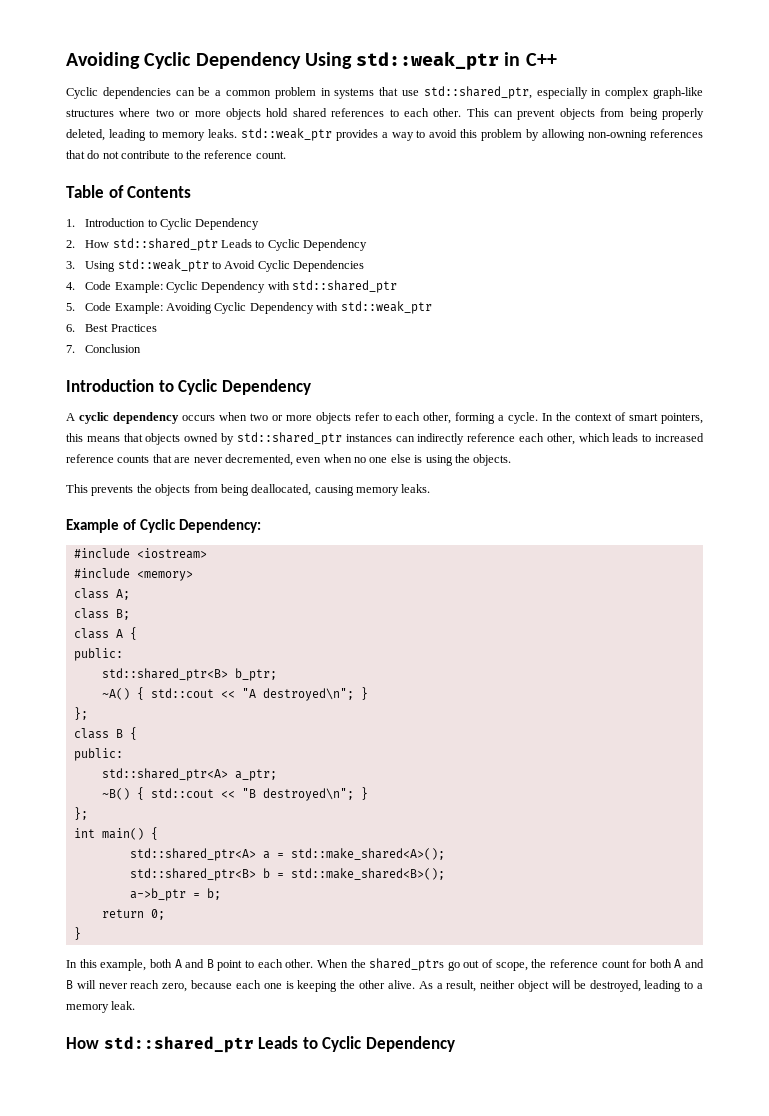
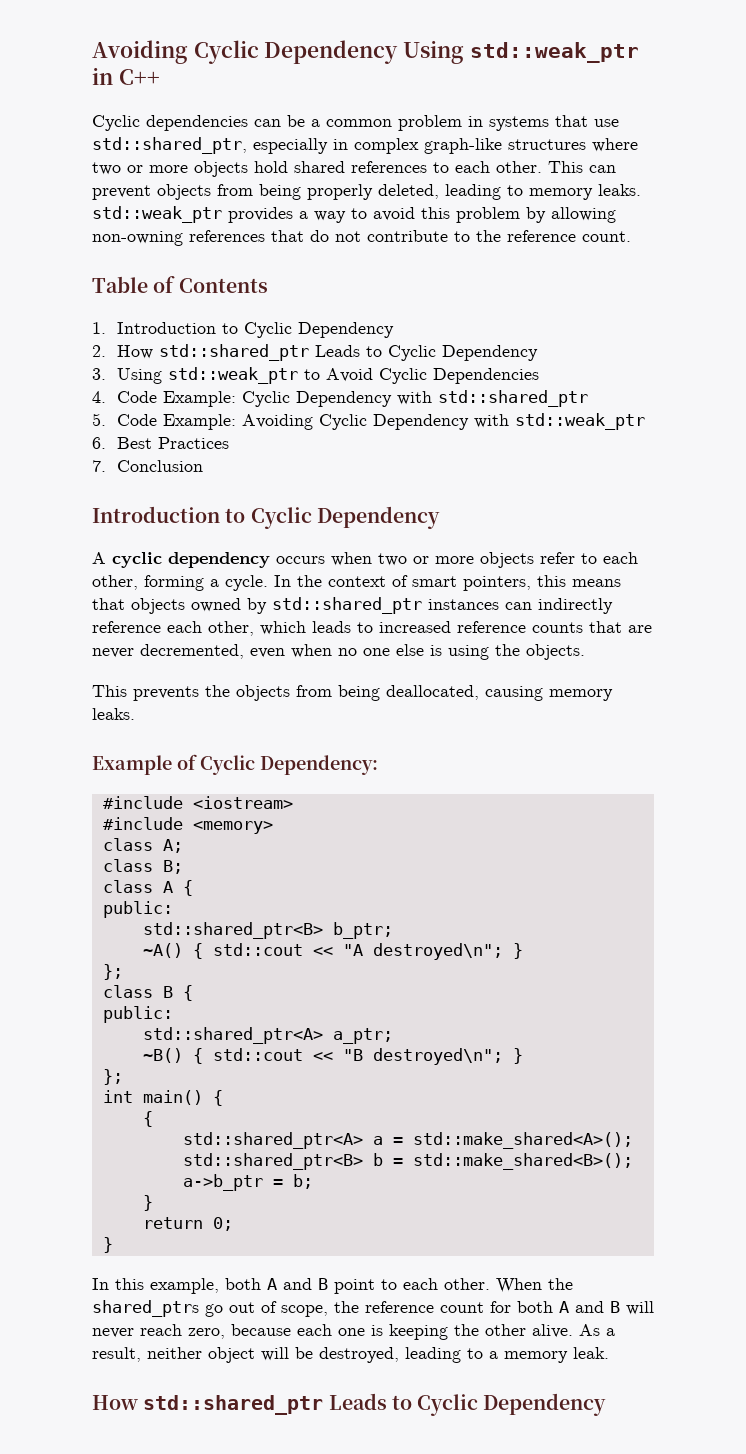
(158, 833) none -> [142,1111,153,1127] // {
(221, 894) none -> [142,1195,153,1211] // }

